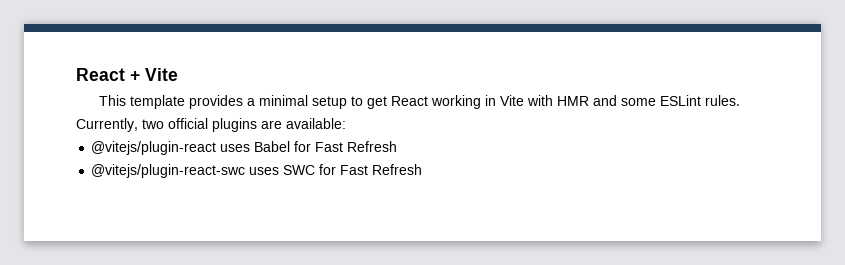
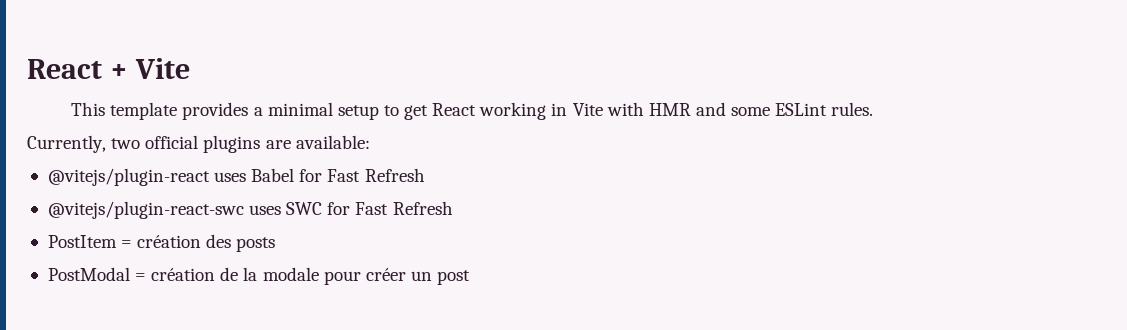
(423, 169) none -> [47,234,276,252] [47,267,471,285] // PostItem = création des posts // PostModal = création de la modale pour créer un post

